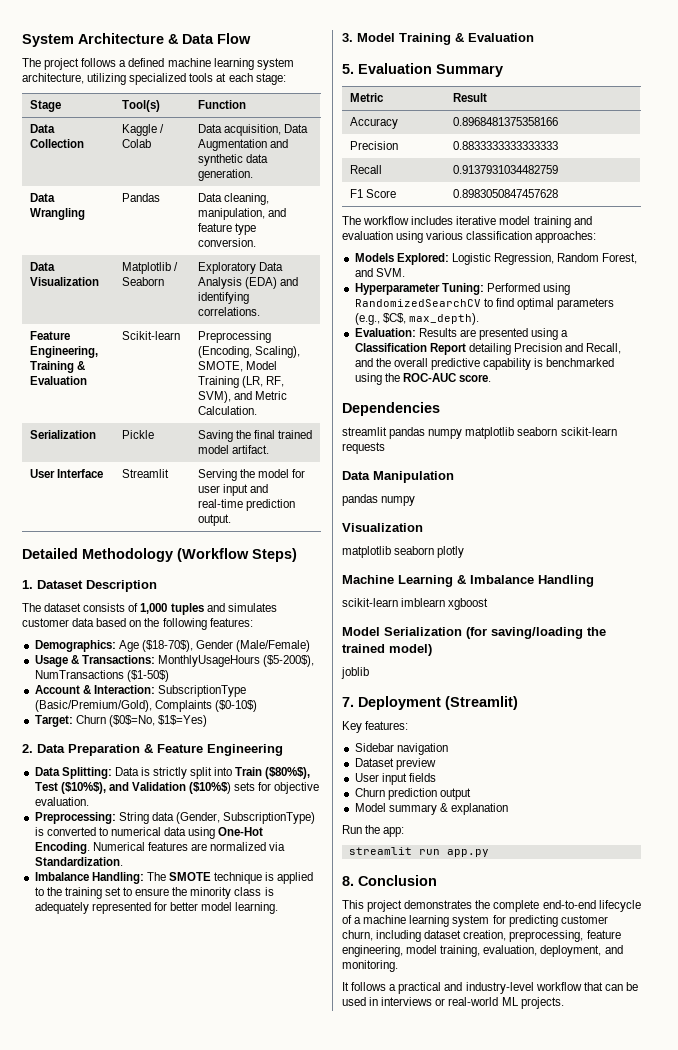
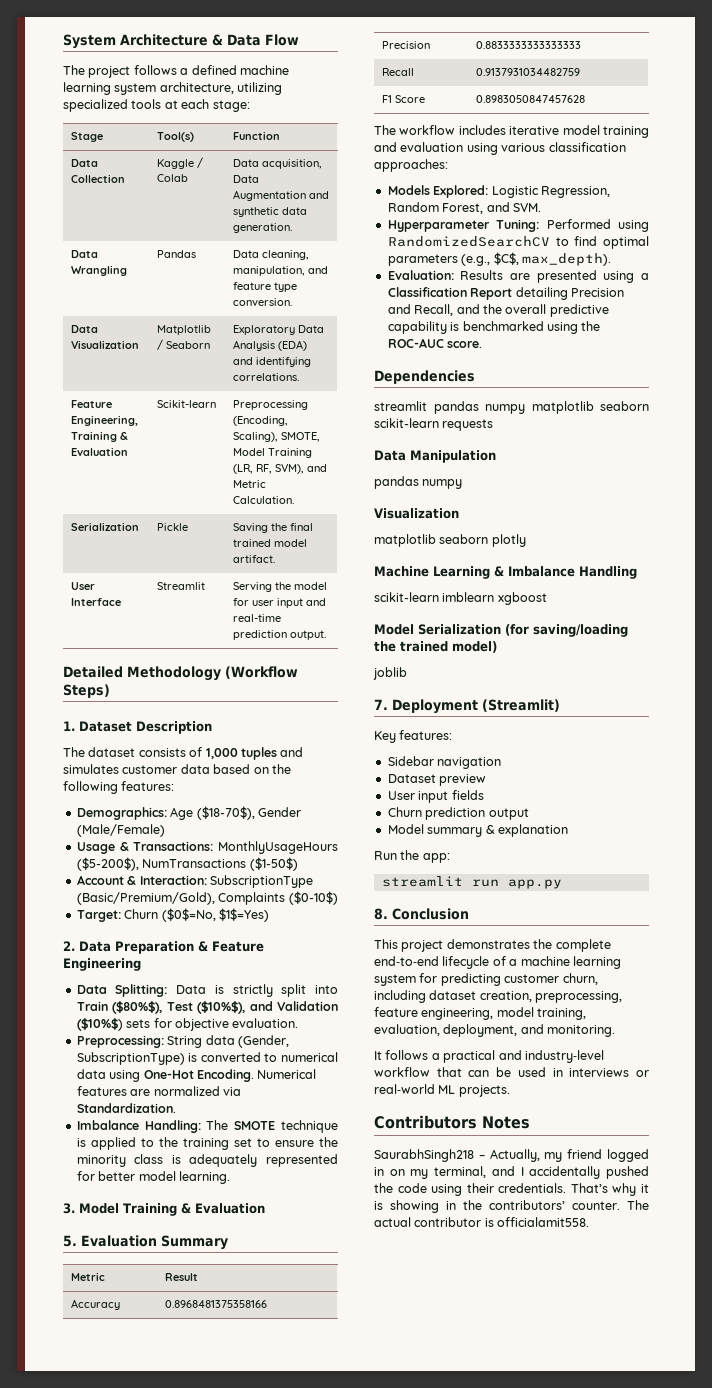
(564, 1003) none -> [374,1115,530,1129] [374,1149,649,1162] [374,1166,649,1179] [374,1183,649,1196] [374,1200,649,1213] [374,1217,590,1227] // Contributors Notes // SaurabhSingh218 – Actually, my friend logged in on my terminal, and I accidentally pushed the code using their credentials. That’s why it is showing in the contributors’ counter. The actual contributor is officialamit558.

